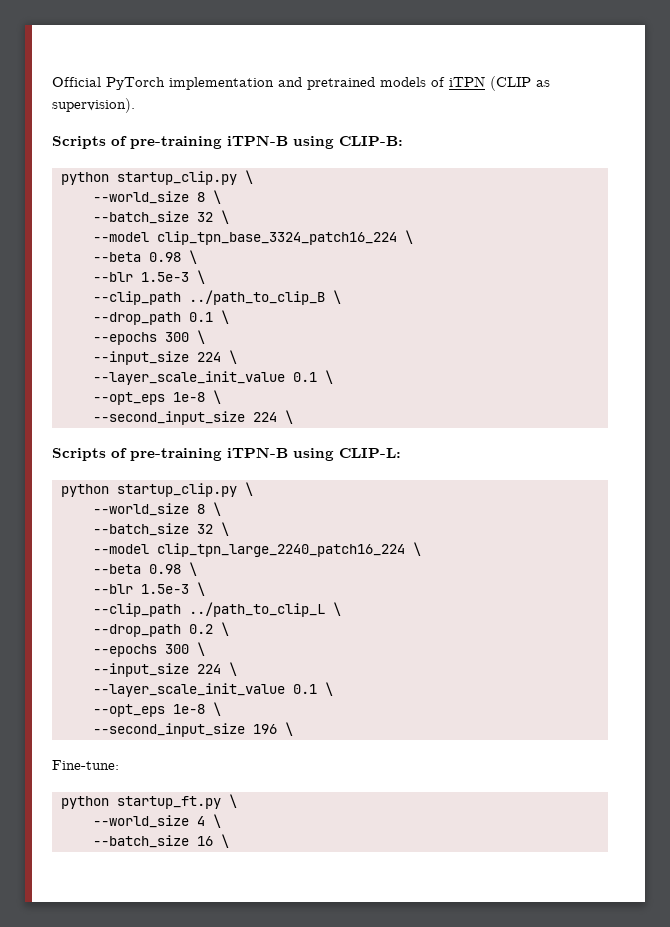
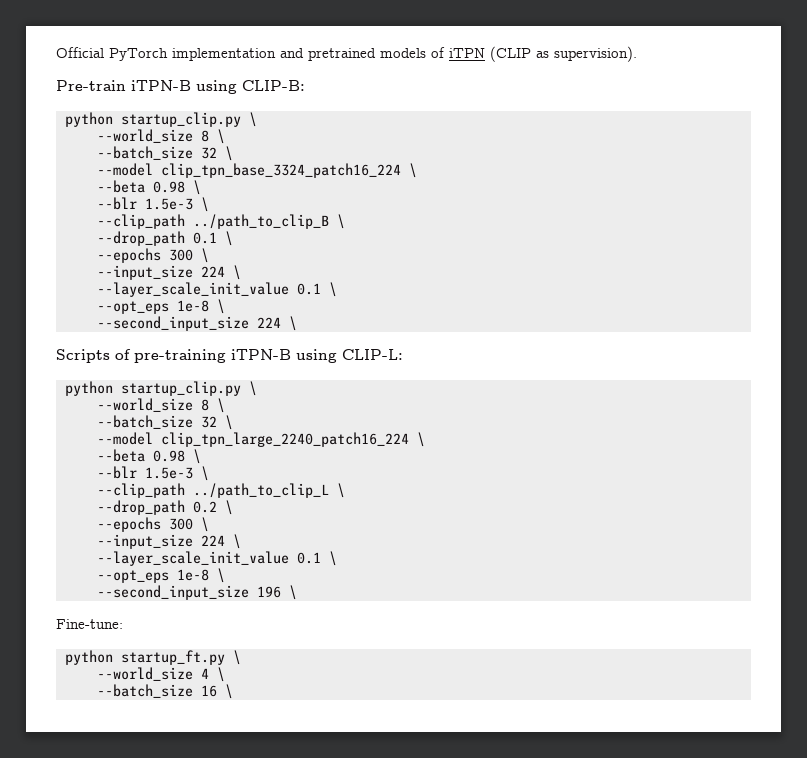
[52,136,222,149] Scripts of pre-training -> [56,80,126,91] Pre-train

